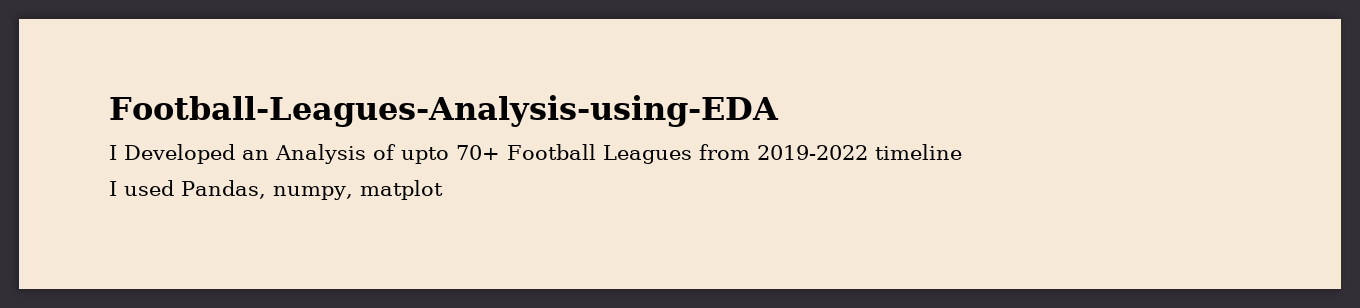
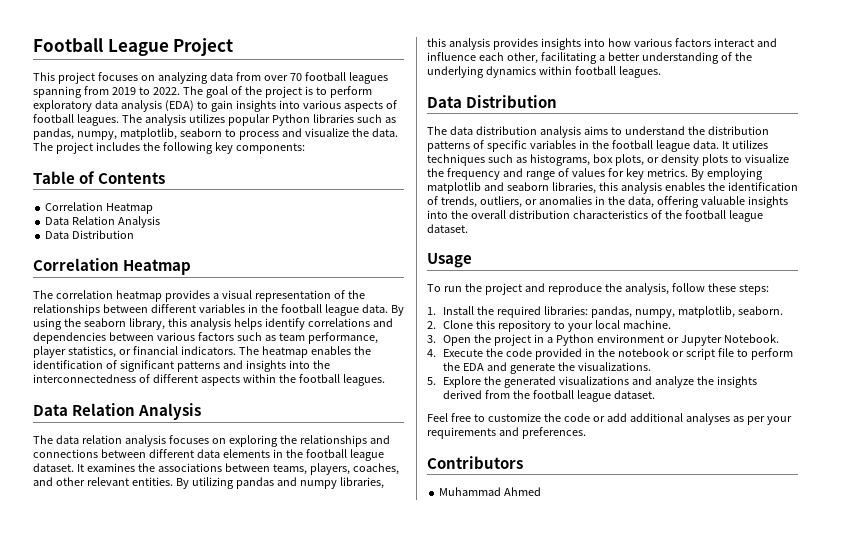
[109,95,779,127] [109,144,962,164] [109,180,443,200] Football-Leagues-Analysis-using-EDA // I Developed an Analysis of upto 70+ Football Leagues from 2019-2022 timeline // I used Pandas, numpy, matplot -> [33,38,234,56] [33,72,388,84] [33,86,372,98] [33,100,397,112] [33,114,396,126] [33,128,398,140] [33,142,305,154] [33,171,166,184] [45,202,154,214] [45,216,161,228] [45,230,135,239] [33,258,192,275] [33,290,365,302] [33,304,404,316] [33,318,393,330] [33,332,378,344] [33,346,371,358] [33,360,330,372] [33,374,385,386] [33,403,202,420] [33,435,390,447] [33,449,384,461] [33,463,399,475] [33,477,384,489] [427,38,777,50] [427,52,752,64] [427,66,661,78] [427,95,558,108] [427,126,769,138] [427,140,768,152] [427,154,789,166] [427,168,763,180] [427,182,798,194] [427,196,788,208] [427,210,763,222] [427,224,468,233] [427,253,472,268] [427,283,769,295] [427,306,783,318] [427,320,671,332] [427,334,779,346] [427,348,793,360] [443,362,651,374] [427,376,757,388] [443,390,655,402] [427,413,792,425] [427,427,586,439] [427,456,523,469] [439,487,542,496] Football League Project // This project focuses on analyzing data from over 70 football leagues spanning from 2019 to 2022. The goal of the project is to perform exploratory data analysis (EDA) to gain insights into various aspects of football leagues. The analysis utilizes popular Python libraries such as pandas, numpy, matplotlib, seaborn to process and visualize the data. The project includes the following key components: // Table of Contents // Correlation Heatmap // Data Relation Analysis // Data Distribution // Correlation Heatmap // The correlation heatmap provides a visual representation of the relationships between different variables in the football league data. By using the seaborn library, this analysis helps identify correlations and dependencies between various factors such as team performance, player statistics, or financial indicators. The heatmap enables the identification of significant patterns and insights into the interconnectedness of different aspects within the football leagues. // Data Relation Analysis // The data relation analysis focuses on exploring the relationships and connections between different data elements in the football league dataset. It examines the associations between teams, players, coaches, and other relevant entities. By utilizing pandas and numpy libraries, this analysis provides insights into how various factors interact and influence each other, facilitating a better understanding of the underlying dynamics within football leagues. // Data Distribution // The data distribution analysis aims to understand the distribution patterns of specific variables in the football league data. It utilizes techniques such as histograms, box plots, or density plots to visualize the frequency and range of values for key metrics. By employing matplotlib and seaborn libraries, this analysis enables the identification of trends, outliers, or anomalies in the data, offering valuable insights into the overall distribution characteristics of the football league dataset. // Usage // To run the project and reproduce the analysis, follow these steps: // 1. Install the required libraries: pandas, numpy, matplotlib, seaborn. // 2. Clone this repository to your local machine. // 3. Open the project in a Python environment or Jupyter Notebook. // 4. Execute the code provided in the notebook or script file to perform the EDA and generate the visualizations. // 5. Explore the generated visualizations and analyze the insights derived from the football league dataset. // Feel free to customize the code or add additional analyses as per your requirements and preferences. // Contributors // Muhammad Ahmed

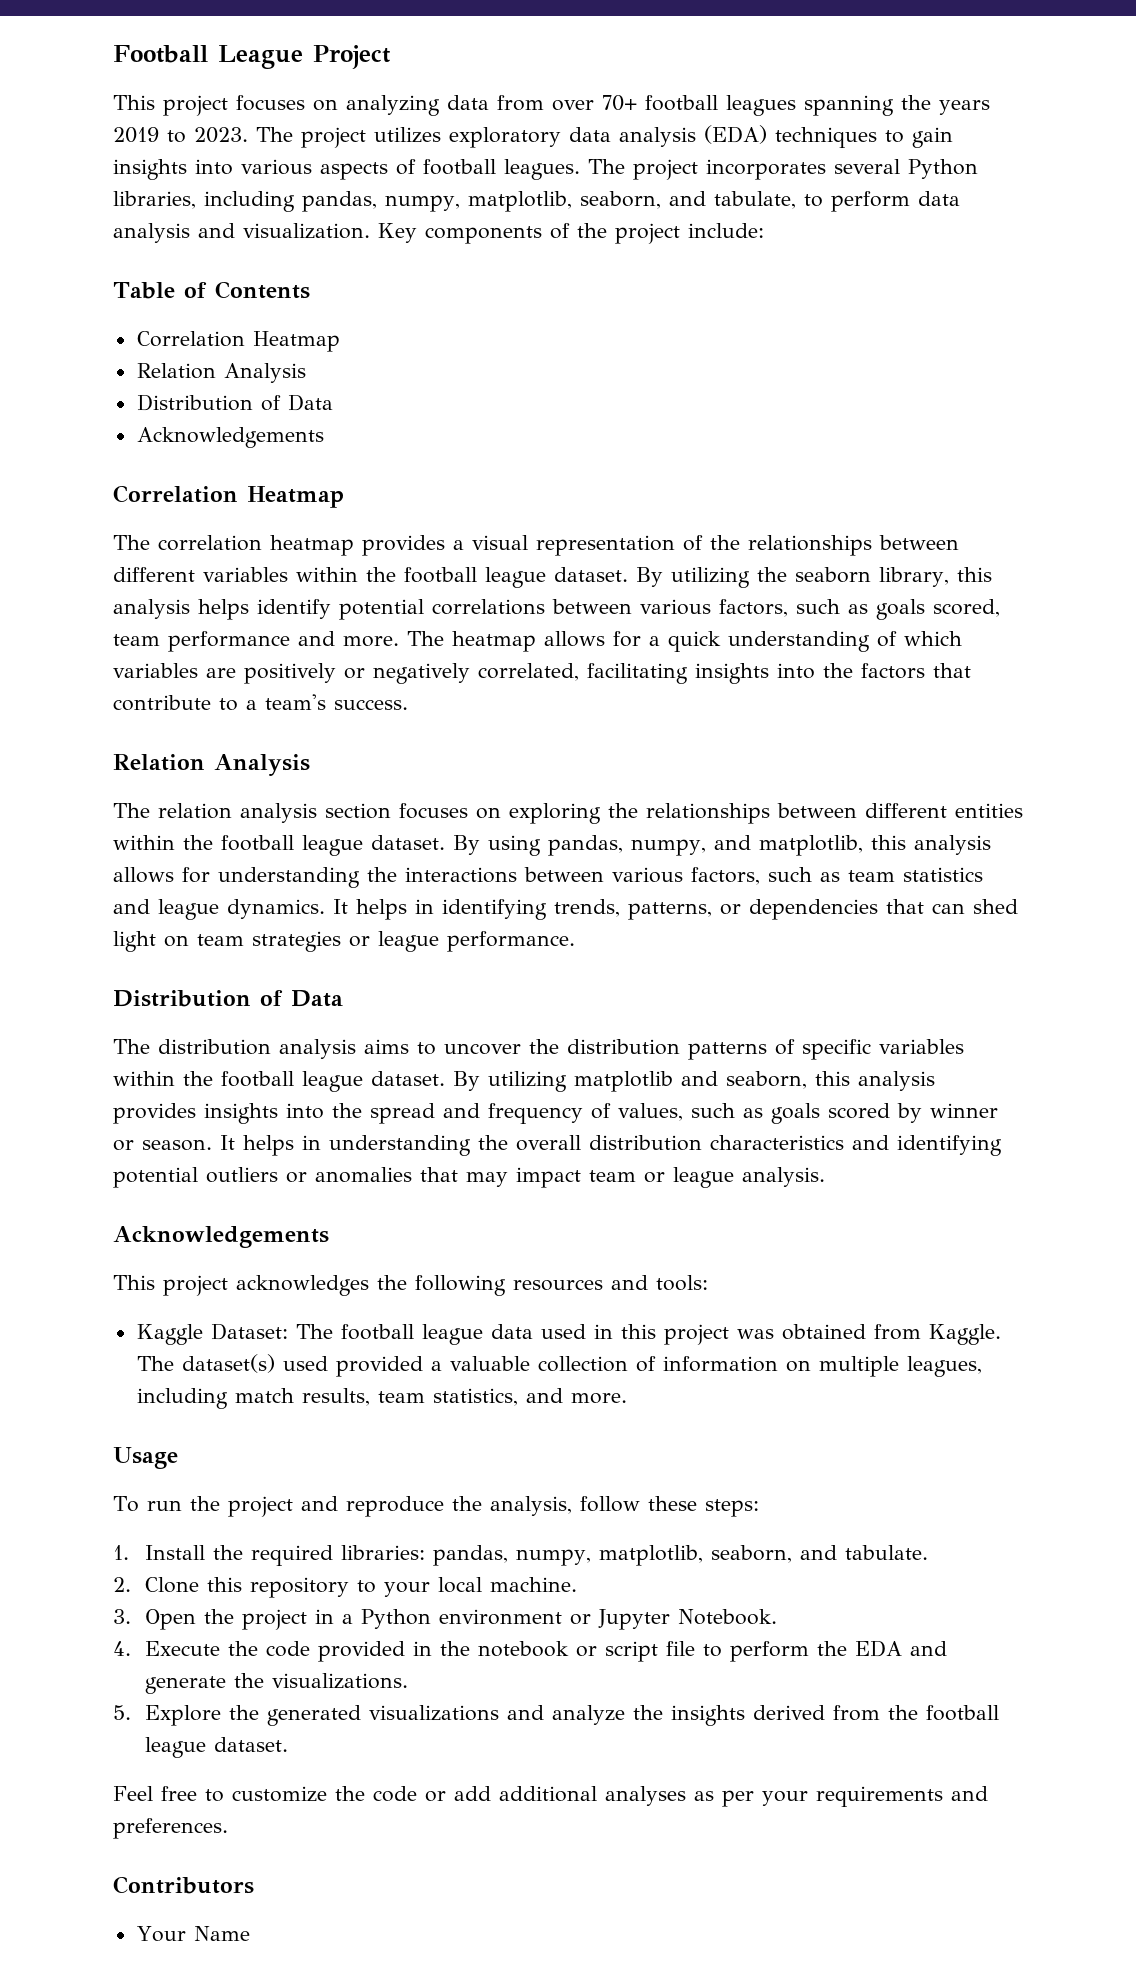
[289,73,302,81] 70 -> [602,95,637,111] 70+
[83,86,372,98] from 2019 to 2022. The goal of the project is to perform -> [901,95,990,115] [113,127,441,148] the years 2019 to 2023. The project utilizes
(194, 106) none -> [775,127,877,148] techniques
[144,114,396,126] [33,128,398,140] [33,142,305,154] analysis utilizes popular Python libraries such as pandas, numpy, matplotlib, seaborn to process and visualize the data. The project includes the following key components: -> [633,159,978,180] [113,191,960,212] [113,223,764,244] project incorporates several Python libraries, including pandas, numpy, matplotlib, seaborn, and tabulate, to perform data analysis and visualization. Key components of the project include:
[45,216,161,228] [45,230,135,239] Data Relation Analysis // Data Distribution -> [136,363,306,383] [136,394,333,411] [136,427,324,448] Relation Analysis // Distribution of Data // Acknowledgements
[247,304,404,316] [33,318,62,330] in the football league data. By using -> [296,567,750,588] within the football league dataset. By utilizing
[307,318,393,327] [33,332,378,344] [33,346,371,358] [33,360,330,372] [33,374,385,386] [33,404,68,416] correlations and dependencies between various factors such as team performance, player statistics, or financial indicators. The heatmap enables the identification of significant patterns and insights into the interconnectedness of different aspects within the football leagues. // Data -> [339,599,1000,620] [113,631,962,652] [113,663,971,684] [113,694,408,711] potential correlations between various factors, such as goals scored, team performance and more. The heatmap allows for a quick understanding of which variables are positively or negatively correlated, facilitating insights into the factors that contribute to a team's success. //
[55,435,79,444] data -> (150, 810) none
(166, 441) none -> [325,803,391,819] section
[369,435,390,444] [33,449,384,461] [33,463,399,475] [33,477,384,489] [427,38,777,50] [427,52,752,64] [427,66,661,78] [427,95,558,108] [427,126,473,135] and connections between different data elements in the football league dataset. It examines the associations between teams, players, coaches, and other relevant entities. By utilizing pandas and numpy libraries, this analysis provides insights into how various factors interact and influence each other, facilitating a better understanding of the underlying dynamics within football leagues. // Data Distribution // The data -> [777,803,1023,818] [113,835,991,856] [113,867,983,888] [113,899,1018,920] [113,931,575,952] [113,990,343,1007] [113,1039,150,1054] between different entities within the football league dataset. By using pandas, numpy, and matplotlib, this analysis allows for understanding the interactions between various factors, such as team statistics and league dynamics. It helps in identifying trends, patterns, or dependencies that can shed light on team strategies or league performance. // Distribution of Data // The
[624,126,685,135] understand -> [444,1043,521,1055] uncover
[578,140,768,152] [427,154,789,166] [427,168,763,180] [427,182,798,194] [427,196,788,208] [427,210,763,222] [427,224,468,233] in the football league data. It utilizes techniques such as histograms, box plots, or density plots to visualize the frequency and range of values for key metrics. By employing matplotlib and seaborn libraries, this analysis enables the identification of trends, outliers, or anomalies in the data, offering valuable insights into the overall distribution characteristics of the football league dataset. -> [113,1071,935,1092] [113,1103,998,1124] [113,1135,1002,1156] [113,1167,825,1188] [113,1226,329,1248] [113,1275,708,1296] [136,1323,1001,1345] [136,1354,982,1377] [136,1388,627,1409] within the football league dataset. By utilizing matplotlib and seaborn, this analysis provides insights into the spread and frequency of values, such as goals scored by winner or season. It helps in understanding the overall distribution characteristics and identifying potential outliers or anomalies that may impact team or league analysis. // Acknowledgements // This project acknowledges the following resources and tools: // Kaggle Dataset: The football league data used in this project was obtained from Kaggle. The dataset(s) used provided a valuable collection of information on multiple leagues, including match results, team statistics, and more.
[737,306,783,315] seaborn. -> [711,1545,929,1563] seaborn, and tabulate.
[439,487,542,496] Muhammad Ahmed -> [136,1926,250,1942] Your Name

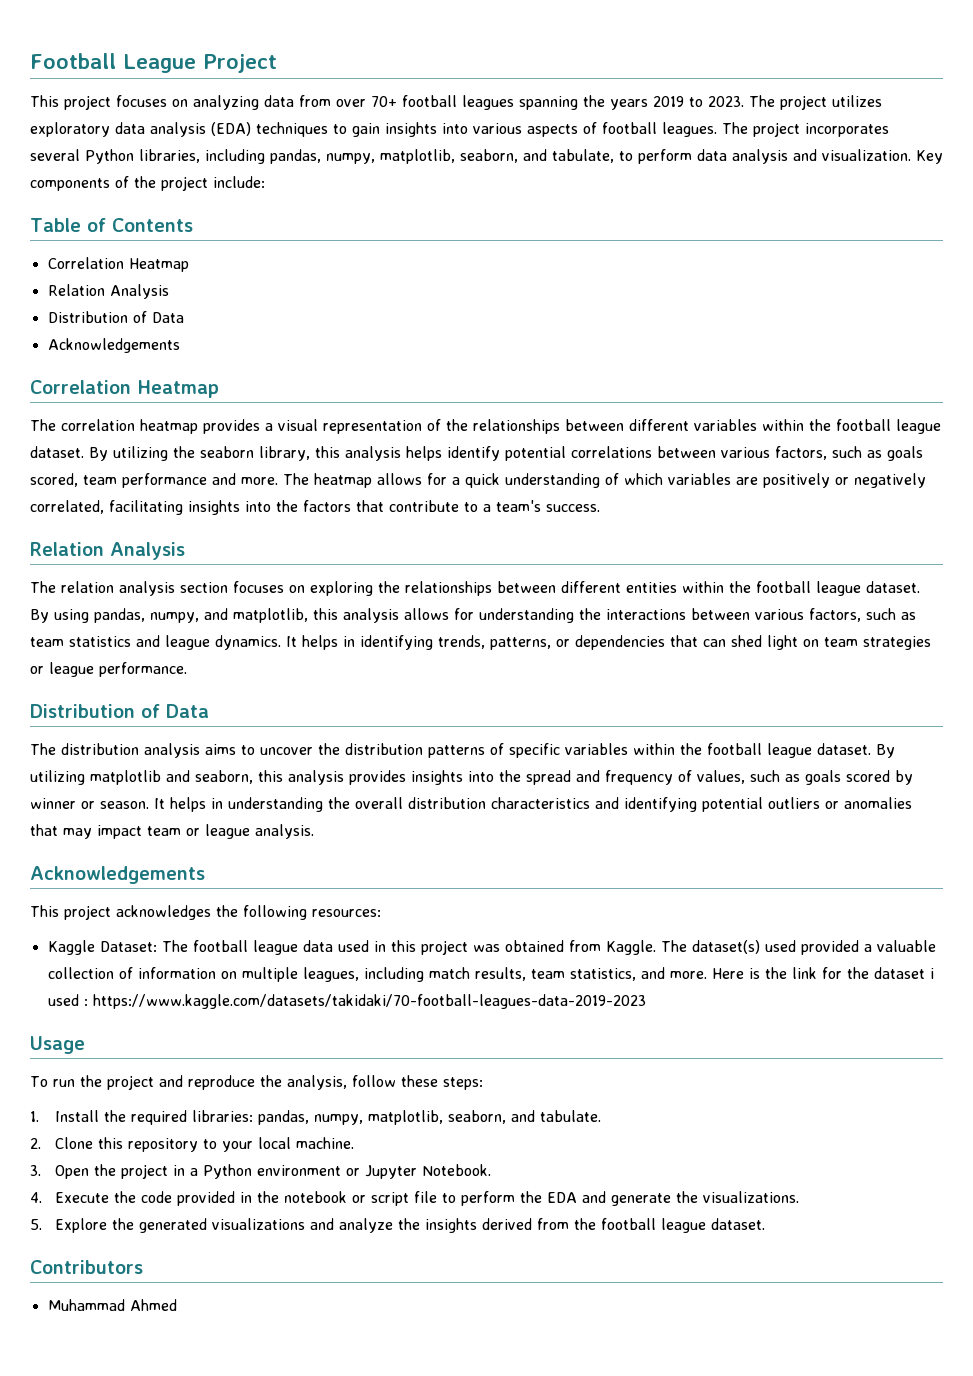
[513,1275,708,1291] resources and tools: -> [312,909,381,917] resources:
(627, 1398) none -> [711,967,934,979] [47,994,646,1009] Here is the link for the dataset i used : https://www.kaggle.com/datasets/takidaki/70-football-leagues-data-2019-2023
[113,1786,988,1807] [113,1818,228,1839] // Feel free to customize the code or add additional analyses as per your requirements and preferences. -> (765, 1224) none
[136,1926,250,1942] Your Name -> [47,1299,177,1311] Muhammad Ahmed

